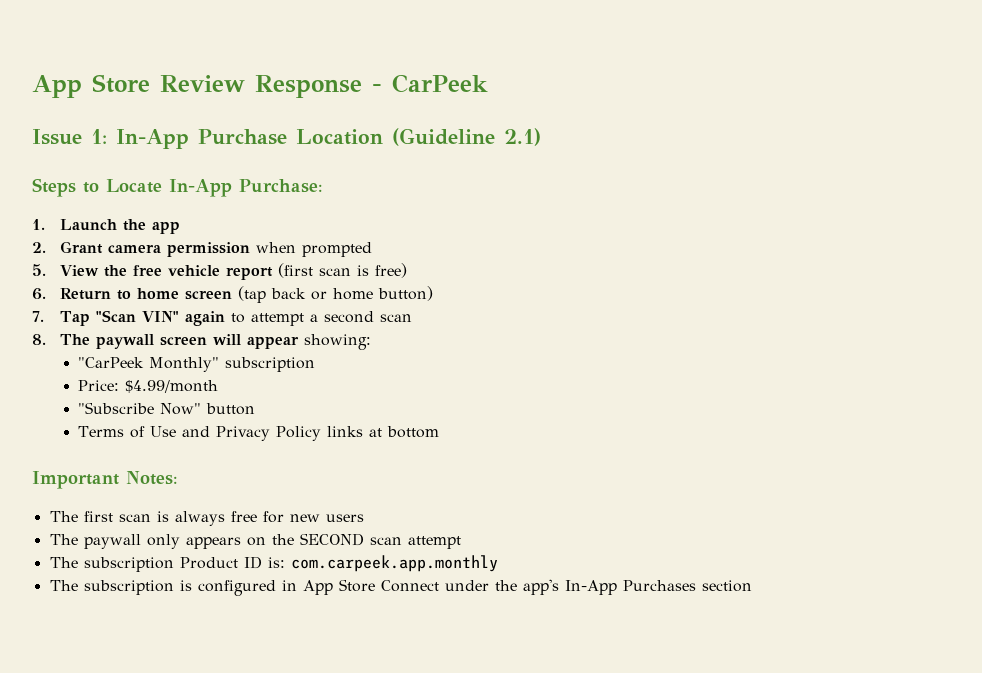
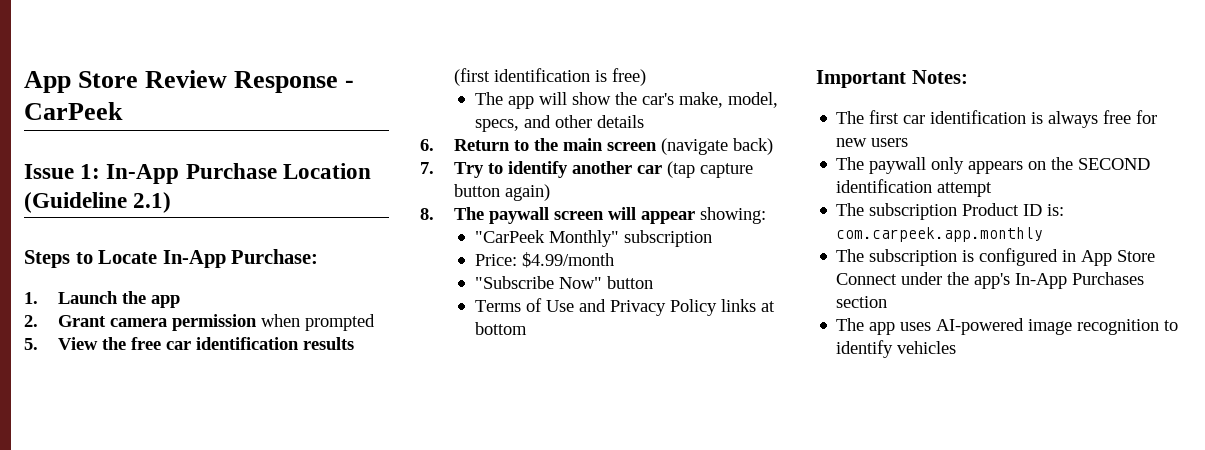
[168,263,408,280] [32,286,434,303] [32,310,413,326] vehicle report (first scan is free) // 6. Return to home screen (tap back or home button) // 7. Tap "Scan VIN" again to attempt a second scan -> [166,337,355,350] [454,68,647,86] [474,92,778,109] [474,115,644,132] [420,138,774,155] [420,161,754,178] [454,184,551,201] car identification results (first identification is free) // The app will show the car's make, model, specs, and other details // 6. Return to the main screen (navigate back) // 7. Try to identify another car (tap capture button again)
[118,514,151,522] scan -> [903,110,1027,124] car identification
[369,537,402,545] scan -> [836,179,933,193] identification
(752, 586) none -> [836,318,1179,335] [836,340,957,358] // The app uses AI-powered image recognition to identify vehicles

